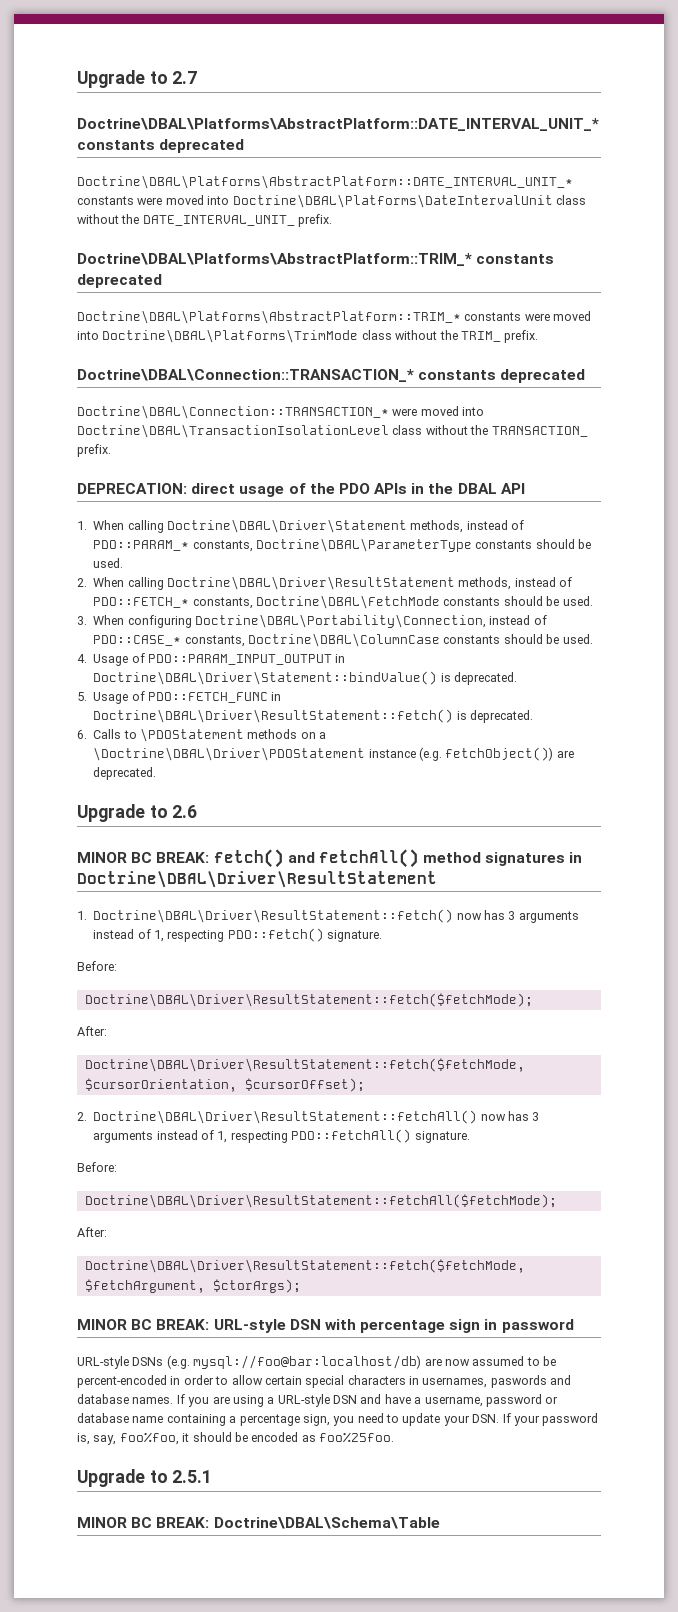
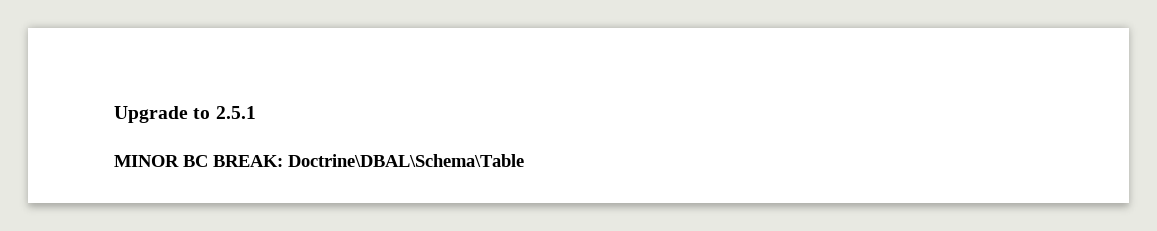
[77,70,198,88] [77,118,599,131] [77,139,245,153] [77,175,573,189] [77,194,586,208] [77,214,333,227] [77,253,555,266] [77,274,162,288] [77,310,592,324] [77,329,539,343] [77,369,586,383] [77,405,485,419] [77,424,588,438] [77,444,111,457] [77,483,525,497] [77,519,525,533] [93,538,592,552] [93,558,124,568] [77,576,573,590] [93,595,593,609] [77,614,547,628] [93,633,593,647] [77,653,346,666] [93,671,517,685] [77,691,282,704] [93,709,533,723] [77,728,327,742] [93,747,574,761] [93,767,157,780] [77,804,198,822] [77,849,583,868] [77,871,437,888] [77,909,579,923] [93,928,383,942] [77,961,117,971] [84,993,533,1007] [77,1026,107,1036] [84,1058,525,1072] [84,1078,365,1092] [77,1110,540,1124] [93,1129,470,1143] [77,1162,117,1172] [84,1194,557,1208] [77,1227,107,1237] [84,1259,525,1273] [84,1279,301,1293] [77,1319,574,1333] [77,1355,556,1369] [77,1375,572,1388] [77,1394,559,1407] [77,1413,599,1426] [77,1432,394,1445] [77,1469,168,1487] Upgrade to 2.7 // Doctrine\DBAL\Platforms\AbstractPlatform::DATE_INTERVAL_UNIT_* constants deprecated // Doctrine\DBAL\Platforms\AbstractPlatform::DATE_INTERVAL_UNIT_* constants were moved into Doctrine\DBAL\Platforms\DateIntervalUnit class without the DATE_INTERVAL_UNIT_ prefix. // Doctrine\DBAL\Platforms\AbstractPlatform::TRIM_* constants deprecated // Doctrine\DBAL\Platforms\AbstractPlatform::TRIM_* constants were moved into Doctrine\DBAL\Platforms\TrimMode class without the TRIM_ prefix. // Doctrine\DBAL\Connection::TRANSACTION_* constants deprecated // Doctrine\DBAL\Connection::TRANSACTION_* were moved into Doctrine\DBAL\TransactionIsolationLevel class without the TRANSACTION_ prefix. // DEPRECATION: direct usage of the PDO APIs in the DBAL API // 1. When calling Doctrine\DBAL\Driver\Statement methods, instead of PDO::PARAM_* constants, Doctrine\DBAL\ParameterType constants should be used. // 2. When calling Doctrine\DBAL\Driver\ResultStatement methods, instead of PDO::FETCH_* constants, Doctrine\DBAL\FetchMode constants should be used. // 3. When configuring Doctrine\DBAL\Portability\Connection, instead of PDO::CASE_* constants, Doctrine\DBAL\ColumnCase constants should be used. // 4. Usage of PDO::PARAM_INPUT_OUTPUT in Doctrine\DBAL\Driver\Statement::bindValue() is deprecated. // 5. Usage of PDO::FETCH_FUNC in Doctrine\DBAL\Driver\ResultStatement::fetch() is deprecated. // 6. Calls to \PDOStatement methods on a \Doctrine\DBAL\Driver\PDOStatement instance (e.g. fetchObject()) are deprecated. // Upgrade to 2.6 // MINOR BC BREAK: fetch() and fetchAll() method signatures in Doctrine\DBAL\Driver\ResultStatement // 1. Doctrine\DBAL\Driver\ResultStatement::fetch() now has 3 arguments instead of 1, respecting PDO::fetch() signature. // Before: // Doctrine\DBAL\Driver\ResultStatement::fetch($fetchMode); // After: // Doctrine\DBAL\Driver\ResultStatement::fetch($fetchMode, $cursorOrientation, $cursorOffset); // 2. Doctrine\DBAL\Driver\ResultStatement::fetchAll() now has 3 arguments instead of 1, respecting PDO::fetchAll() signature. // Before: // Doctrine\DBAL\Driver\ResultStatement::fetchAll($fetchMode); // After: // Doctrine\DBAL\Driver\ResultStatement::fetch($fetchMode, $fetchArgument, $ctorArgs); // MINOR BC BREAK: URL-style DSN with percentage sign in password // URL-style DSNs (e.g. mysql://foo@bar:localhost/db) are now assumed to be percent-encoded in order to allow certain special characters in usernames, paswords and database names. If you are using a URL-style DSN and have a username, password or database name containing a percentage sign, you need to update your DSN. If your password is, say, foo%foo, it should be encoded as foo%25foo. // Upgrade to -> [114,106,211,123] Upgrade to

